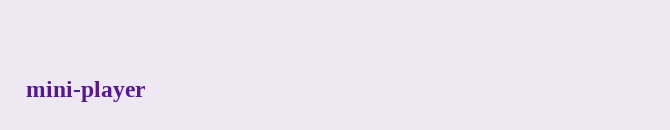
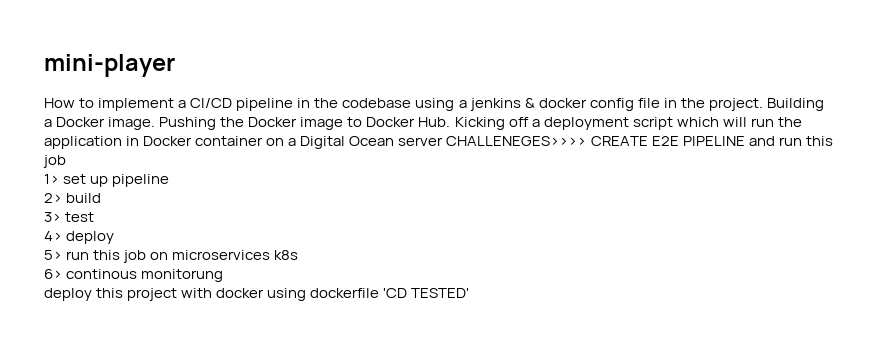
(145, 91) none -> [44,98,824,111] [44,117,802,130] [44,136,833,149] [43,155,66,168] [44,174,170,187] [44,193,102,203] [44,212,95,222] [44,231,115,244] [44,250,299,263] [44,269,224,282] [44,288,470,301] // How to implement a CI/CD pipeline in the codebase using a jenkins & docker config file in the project. Building a Docker image. Pushing the Docker image to Docker Hub. Kicking off a deployment script which will run the application in Docker container on a Digital Ocean server CHALLENEGES>>>> CREATE E2E PIPELINE and run this job // 1> set up pipeline // 2> build // 3> test // 4> deploy // 5> run this job on microservices k8s // 6> continous monitorung // deploy this project with docker using dockerfile 'CD TESTED'

